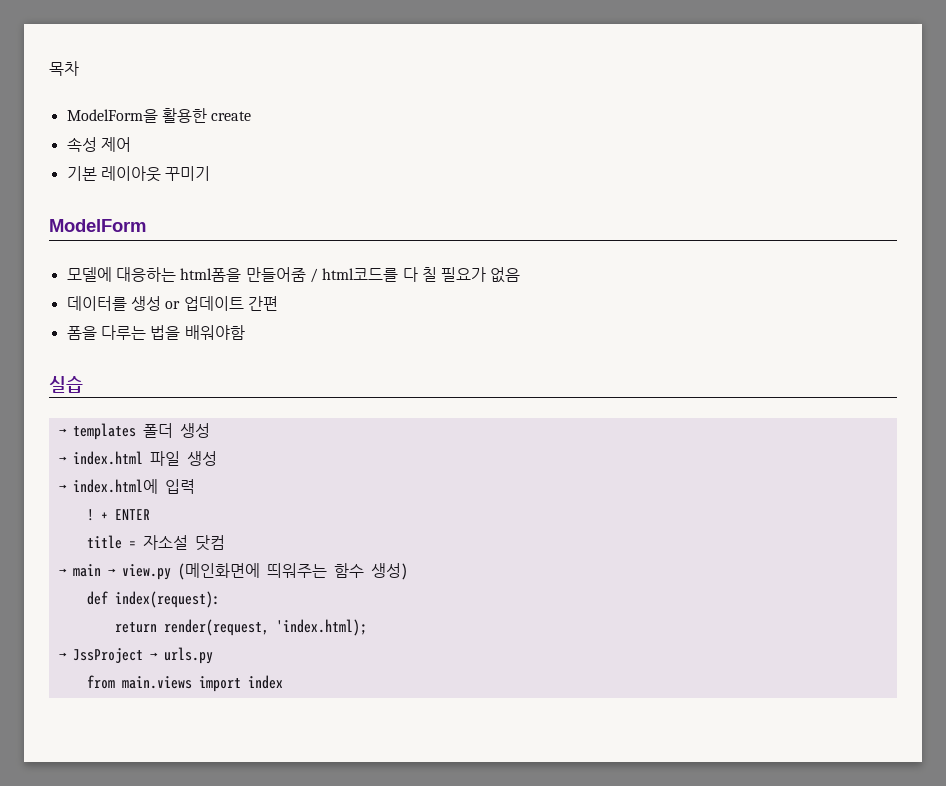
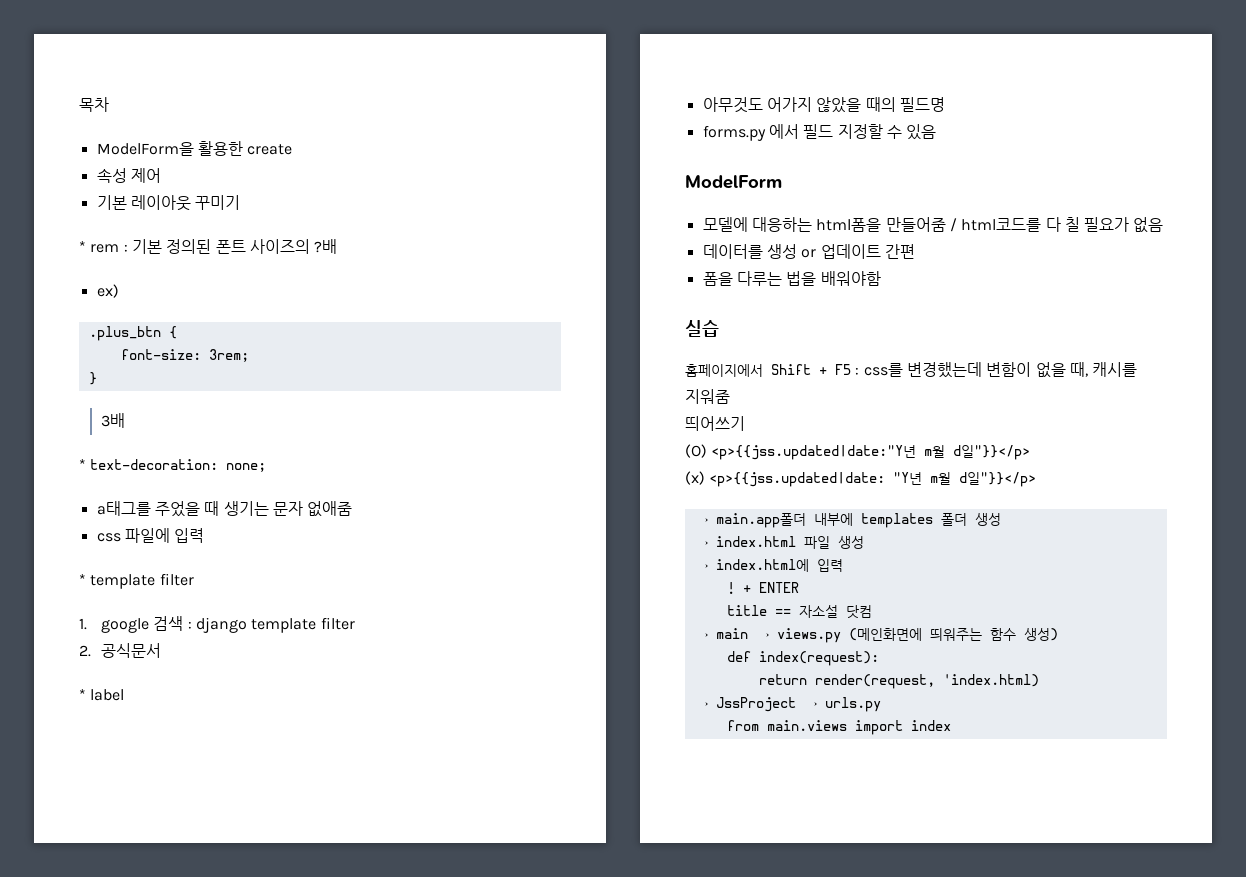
(211, 173) none -> [79,239,338,254] [96,284,119,298] [88,326,177,341] [120,349,249,362] [88,372,97,385] [101,413,126,428] [79,459,267,472] [96,501,353,517] [96,528,205,543] [79,573,194,589] [79,616,355,633] [79,643,162,658] [79,689,125,701] [702,97,945,113] [702,124,937,141] // * rem : 기본 정의된 폰트 사이즈의 ?배 // ex) // .plus_btn { // font-size: 3rem; // } // 3배 // * text-decoration: none; // a태그를 주었을 때 생기는 문자 없애줌 // css 파일에 입력 // * template filter // 1. google 검색 : django template filter // 2. 공식문서 // * label // 아무것도 어가지 않았을 때의 필드명 // forms.py 에서 필드 지정할 수 있음
[58,428,67,436] // → -> [685,362,1138,378] [685,389,730,404] [685,416,745,431] [685,444,1031,460] [685,471,1037,487] [694,513,853,528] // 홈페이지에서 Shift + F5 : css를 변경했는데 변함이 없을 때, 캐시를 지워줌 // 띄어쓰기 // (O) <p>{{jss.updated|date:"Y년 m월 d일"}}</p> // (x) <p>{{jss.updated|date: "Y년 m월 d일"}}</p> // → main.app폴더 내부에
[128,541,136,548] = -> [774,609,791,616] ==
[121,564,171,580] view.py -> [776,628,841,643] views.py
[275,619,367,636] 'index.html); -> [942,674,1039,687] 'index.html)

